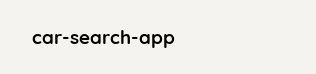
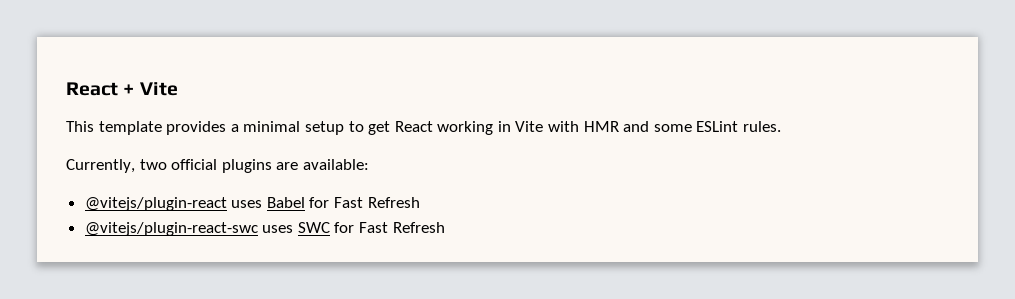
[32,30,175,48] car-search-app -> [66,82,178,96] [66,121,782,135] [66,159,369,173] [84,197,420,211] [84,222,445,236] React + Vite // This template provides a minimal setup to get React working in Vite with HMR and some ESLint rules. // Currently, two official plugins are available: // @vitejs/plugin-react uses Babel for Fast Refresh // @vitejs/plugin-react-swc uses SWC for Fast Refresh

